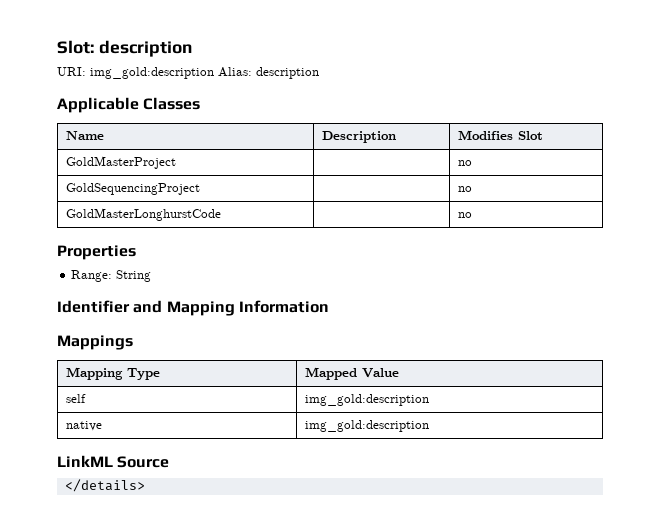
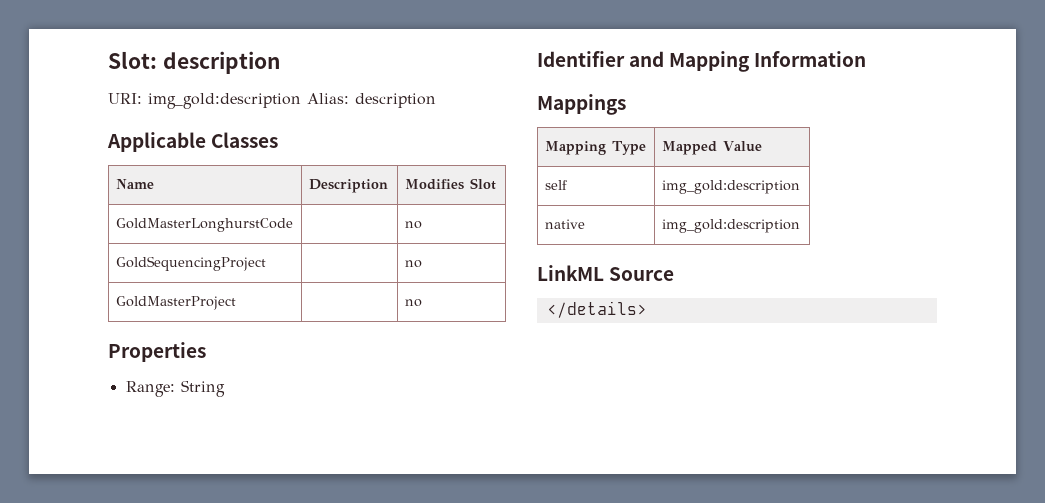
[65,156,176,169] GoldMasterProject -> [115,218,293,232] GoldMasterLonghurstCode
[65,208,221,221] GoldMasterLonghurstCode -> [115,296,236,310] GoldMasterProject

